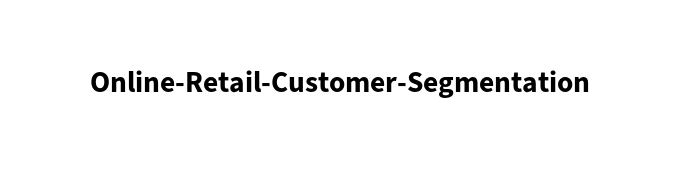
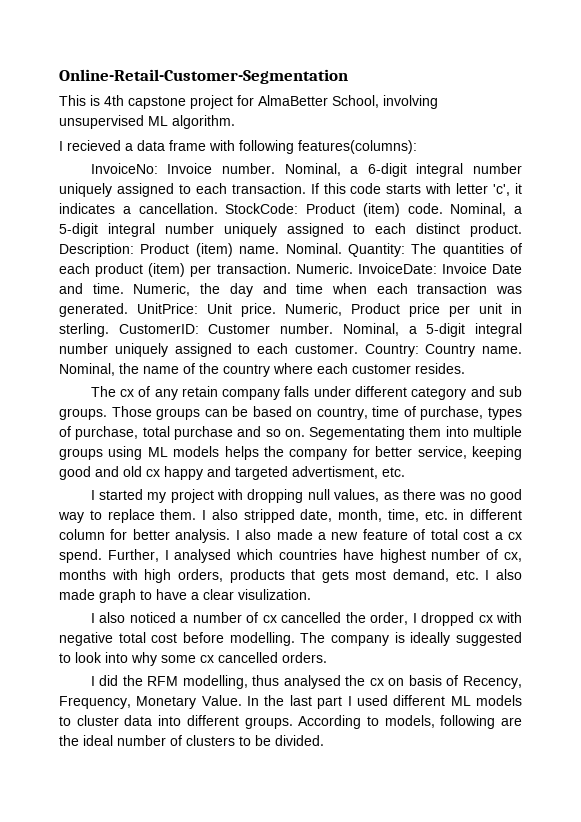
(590, 84) none -> [59,95,438,109] [59,115,235,129] [59,140,417,154] [90,163,522,177] [59,183,522,197] [59,203,522,217] [59,223,522,237] [59,243,522,257] [59,263,522,277] [59,283,522,297] [59,303,522,317] [59,323,522,337] [59,343,522,357] [59,363,465,377] [90,386,522,400] [59,406,522,420] [59,426,522,440] [59,446,522,460] [59,466,405,480] [90,489,522,503] [58,509,522,523] [59,529,522,543] [59,549,522,563] [59,569,522,583] [59,589,311,603] [90,612,522,626] [59,632,522,646] [59,652,327,666] [90,675,523,689] [59,695,523,709] [59,715,522,729] [59,735,324,746] // This is 4th capstone project for AlmaBetter School, involving unsupervised ML algorithm. // I recieved a data frame with following features(columns): // InvoiceNo: Invoice number. Nominal, a 6-digit integral number uniquely assigned to each transaction. If this code starts with letter 'c', it indicates a cancellation. StockCode: Product (item) code. Nominal, a 5-digit integral number uniquely assigned to each distinct product. Description: Product (item) name. Nominal. Quantity: The quantities of each product (item) per transaction. Numeric. InvoiceDate: Invoice Date and time. Numeric, the day and time when each transaction was generated. UnitPrice: Unit price. Numeric, Product price per unit in sterling. CustomerID: Customer number. Nominal, a 5-digit integral number uniquely assigned to each customer. Country: Country name. Nominal, the name of the country where each customer resides. // The cx of any retain company falls under different category and sub groups. Those groups can be based on country, time of purchase, types of purchase, total purchase and so on. Segementating them into multiple groups using ML models helps the company for better service, keeping good and old cx happy and targeted advertisment, etc. // I started my project with dropping null values, as there was no good way to replace them. I also stripped date, month, time, etc. in different column for better analysis. I also made a new feature of total cost a cx spend. Further, I analysed which countries have highest number of cx, months with high orders, products that gets most demand, etc. I also made graph to have a clear visulization. // I also noticed a number of cx cancelled the order, I dropped cx with negative total cost before modelling. The company is ideally suggested to look into why some cx cancelled orders. // I did the RFM modelling, thus analysed the cx on basis of Recency, Frequency, Monetary Value. In the last part I used different ML models to cluster data into different groups. According to models, following are the ideal number of clusters to be divided.

